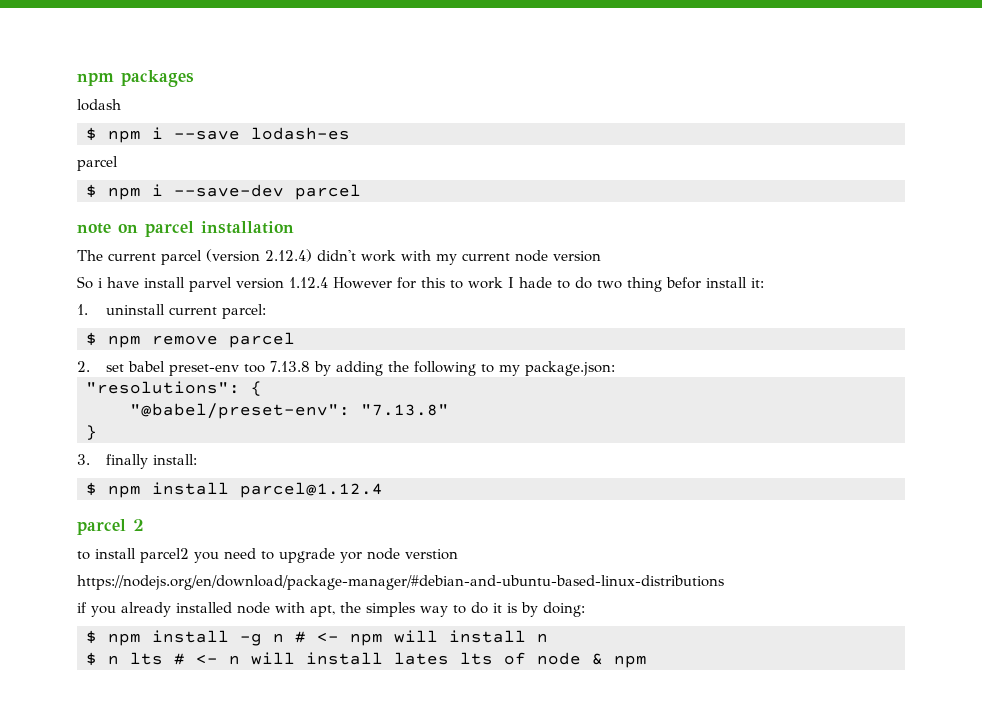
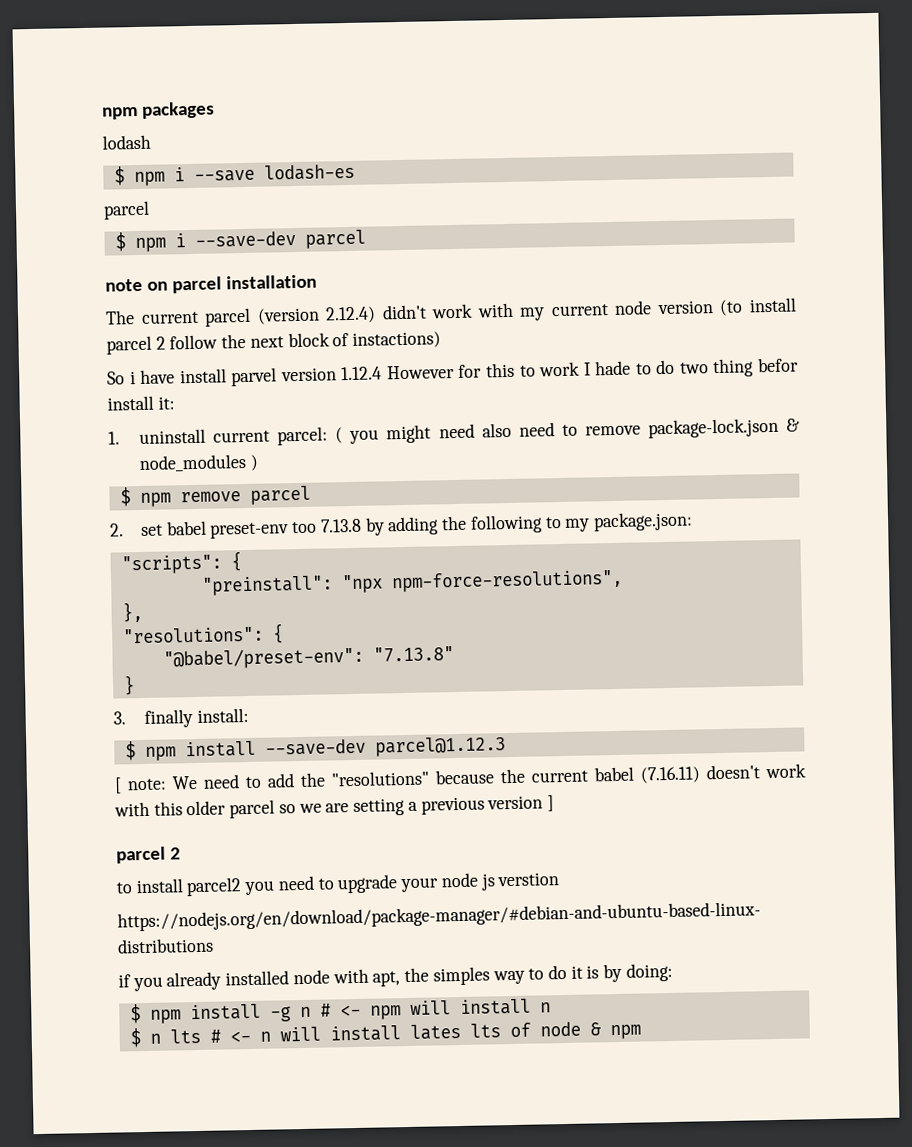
(601, 256) none -> [719,297,798,316] [106,331,442,355] (to install parcel 2 follow the next block of instactions)
(266, 311) none -> [335,417,800,445] [139,453,259,472] ( you might need also need to remove package-lock.json & node_modules )
(615, 368) none -> [120,551,242,575] [201,569,623,596] [121,601,143,623] // "scripts": { // "preinstall": "npx npm-force-resolutions", // },
[240,482,383,498] parcel@1.12.4 -> [264,736,506,757] [114,763,806,794] [114,795,554,819] --save-dev parcel@1.12.3 // [ note: We need to add the "resolutions" because the current babel (7.16.11) doesn't work with this older parcel so we are setting a previous version ]
[340,548,400,563] yor node -> [400,872,496,893] your node js

